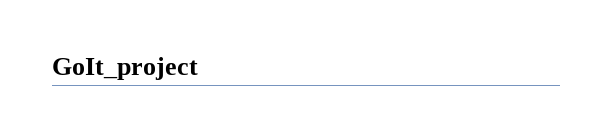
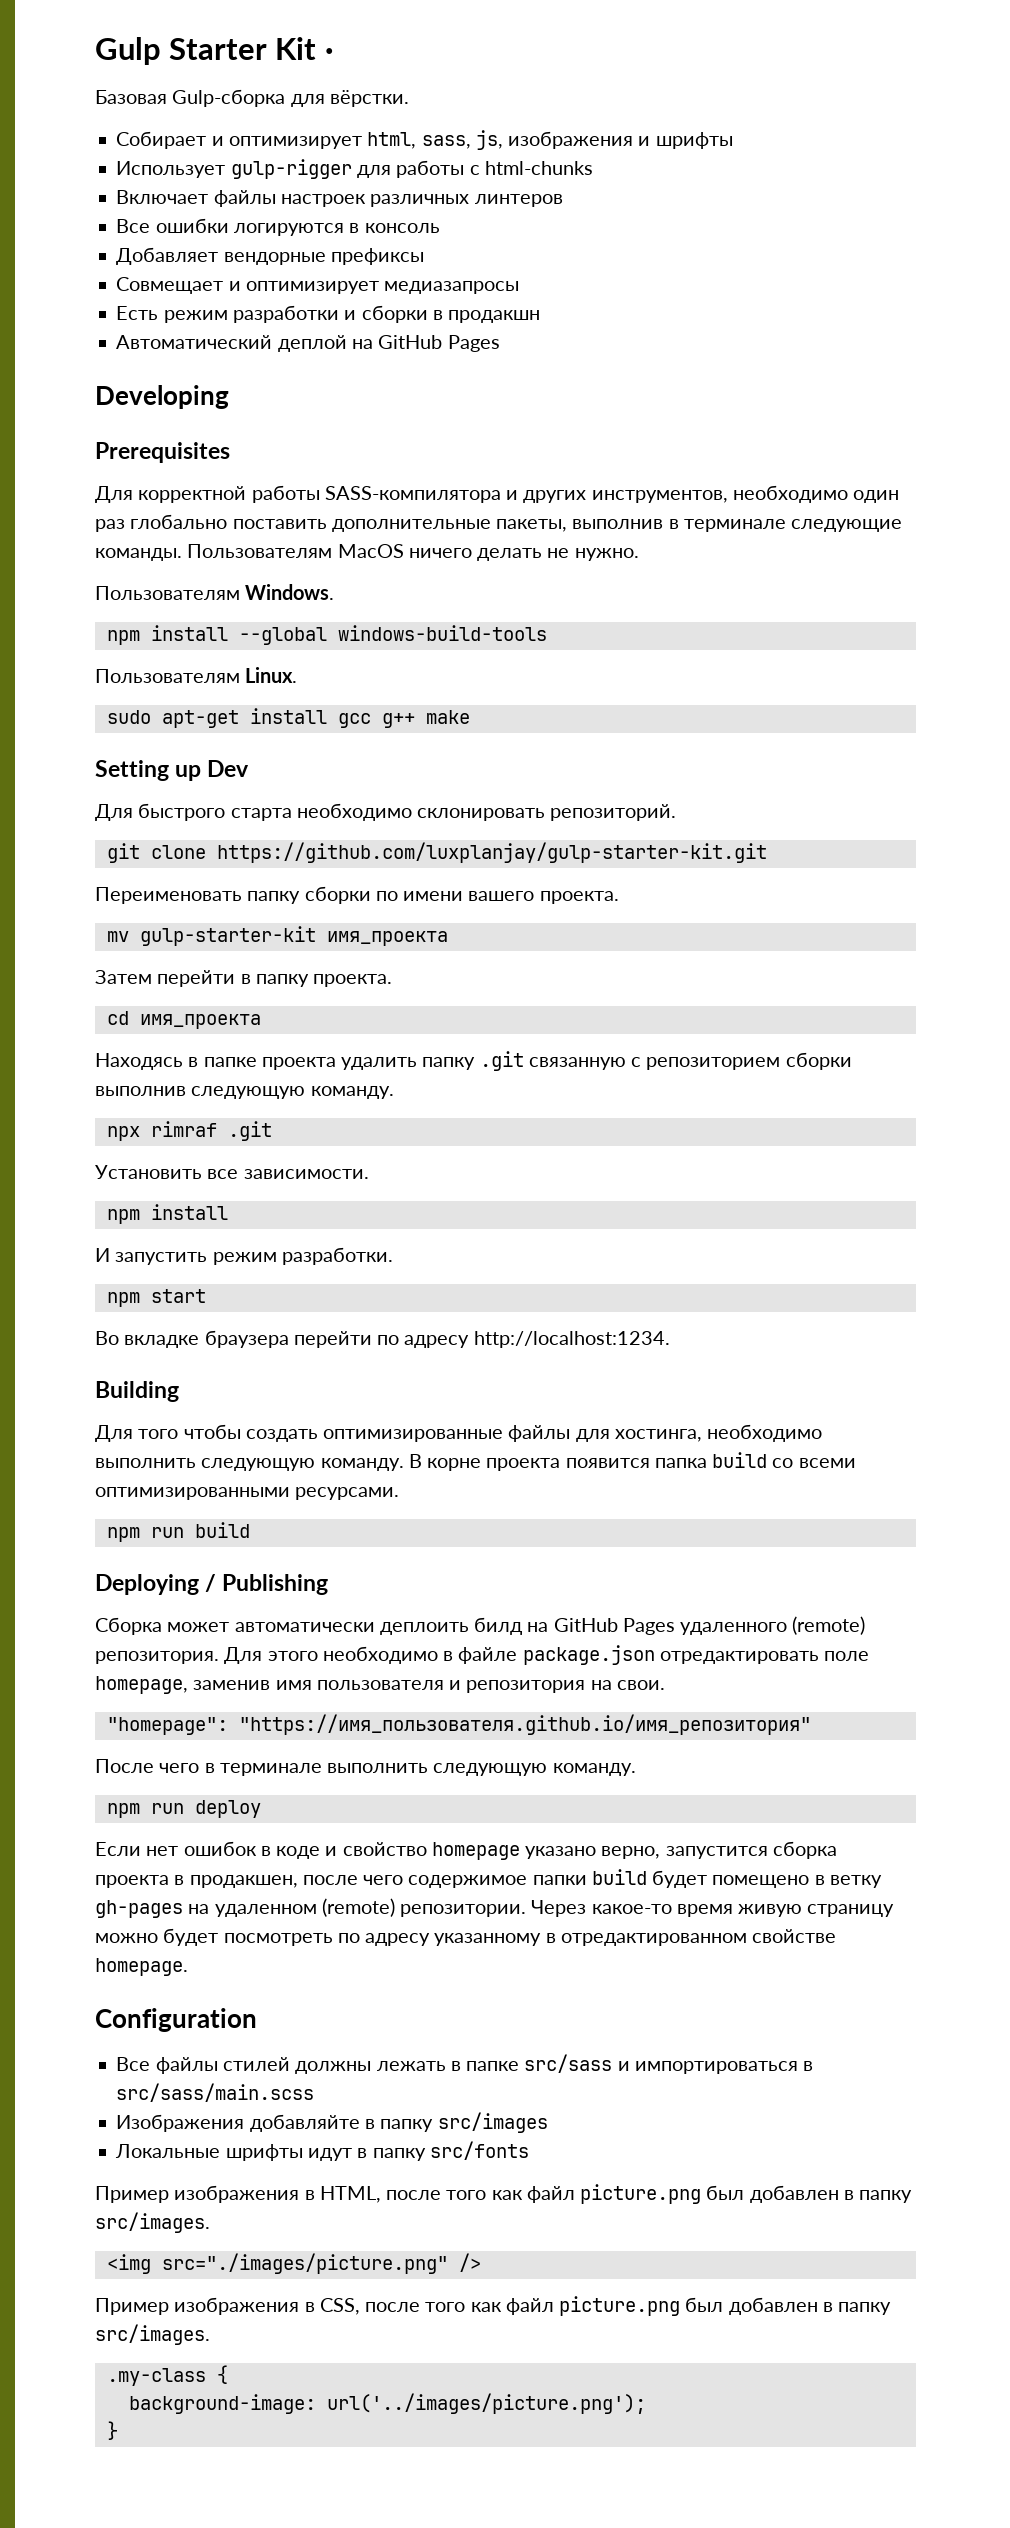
[52,57,198,80] GoIt_project -> [95,37,334,65] [95,89,409,107] [116,130,733,150] [116,159,593,179] [116,190,563,207] [116,218,440,236] [116,247,424,265] [116,277,520,294] [116,305,541,323] [116,335,500,352] [95,385,229,409] [95,442,230,463] [95,485,900,503] [95,514,903,532] [95,544,639,561] [95,584,335,600] [106,625,547,645] [95,667,298,683] [106,708,470,728] [95,760,250,781] [95,803,677,821] [106,842,767,863] [95,886,619,904] [106,926,448,946] [95,970,393,987] [106,1011,261,1029] [95,1051,852,1071] [95,1086,394,1099] [106,1121,272,1141] [95,1165,369,1179] [106,1204,228,1224] [95,1247,393,1265] [106,1289,206,1307] [95,1330,670,1348] [95,1381,179,1402] [95,1424,823,1442] [95,1452,856,1471] [95,1487,400,1500] [106,1522,250,1542] [95,1574,329,1595] [95,1616,866,1635] [95,1645,870,1665] [95,1676,665,1694] [106,1714,811,1735] [95,1759,636,1776] [106,1800,261,1818] [95,1841,837,1860] [95,1869,882,1888] [95,1898,895,1918] [95,1928,837,1946] [95,1958,188,1976] [95,2008,257,2032] [116,2054,814,2074] [116,2083,315,2102] [116,2112,548,2133] [115,2141,529,2161] [95,2184,913,2204] [95,2212,210,2233] [106,2253,481,2274] [95,2296,892,2316] [95,2324,210,2345] [106,2365,228,2386] [128,2393,646,2414] [106,2421,118,2440] Gulp Starter Kit · // Базовая Gulp-сборка для вёрстки. // Собирает и оптимизирует html, sass, js, изображения и шрифты // Использует gulp-rigger для работы с html-chunks // Включает файлы настроек различных линтеров // Все ошибки логируются в консоль // Добавляет вендорные префиксы // Совмещает и оптимизирует медиазапросы // Есть режим разработки и сборки в продакшн // Автоматический деплой на GitHub Pages // Developing // Prerequisites // Для корректной работы SASS-компилятора и других инструментов, необходимо один раз глобально поставить дополнительные пакеты, выполнив в терминале следующие команды. Пользователям MacOS ничего делать не нужно. // Пользователям Windows. // npm install --global windows-build-tools // Пользователям Linux. // sudo apt-get install gcc g++ make // Setting up Dev // Для быстрого старта необходимо склонировать репозиторий. // git clone https://github.com/luxplanjay/gulp-starter-kit.git // Переименовать папку сборки по имени вашего проекта. // mv gulp-starter-kit имя_проекта // Затем перейти в папку проекта. // cd имя_проекта // Находясь в папке проекта удалить папку .git связанную с репозиторием сборки выполнив следующую команду. // npx rimraf .git // Установить все зависимости. // npm install // И запустить режим разработки. // npm start // Во вкладке браузера перейти по адресу http://localhost:1234. // Building // Для того чтобы создать оптимизированные файлы для хостинга, необходимо выполнить следующую команду. В корне проекта появится папка build со всеми оптимизированными ресурсами. // npm run build // Deploying / Publishing // Сборка может автоматически деплоить билд на GitHub Pages удаленного (remote) репозитория. Для этого необходимо в файле package.json отредактировать поле homepage, заменив имя пользователя и репозитория на свои. // "homepage": "https://имя_пользователя.github.io/имя_репозитория" // После чего в терминале выполнить следующую команду. // npm run deploy // Если нет ошибок в коде и свойство homepage указано верно, запустится сборка проекта в продакшен, после чего содержимое папки build будет помещено в ветку gh-pages на удаленном (remote) репозитории. Через какое-то время живую страницу можно будет посмотреть по адресу указанному в отредактированном свойстве homepage. // Configuration // Все файлы стилей должны лежать в папке src/sass и импортироваться в src/sass/main.scss // Изображения добавляйте в папку src/images // Локальные шрифты идут в папку src/fonts // Пример изображения в HTML, после того как файл picture.png был добавлен в папку src/images. // <img src="./images/picture.png" /> // Пример изображения в CSS, после того как файл picture.png был добавлен в папку src/images. // .my-class { // background-image: url('../images/picture.png'); // }

